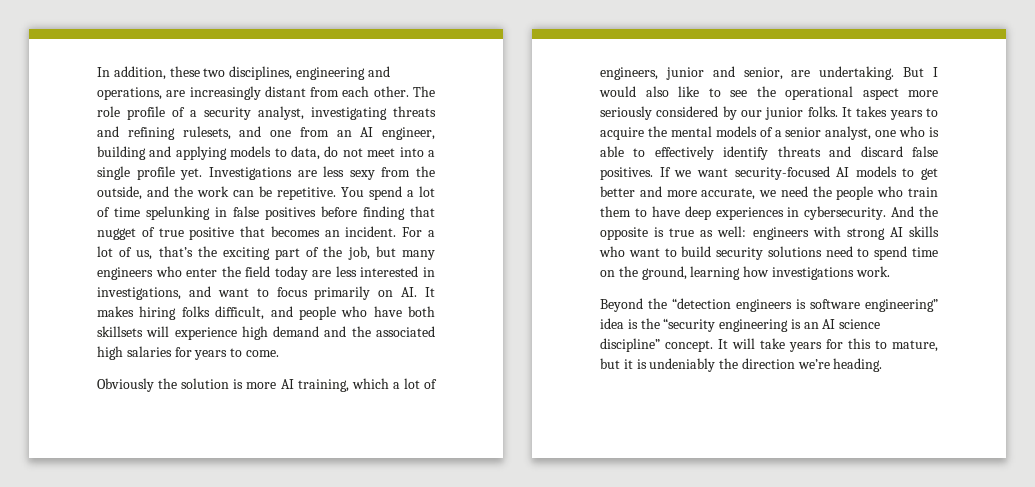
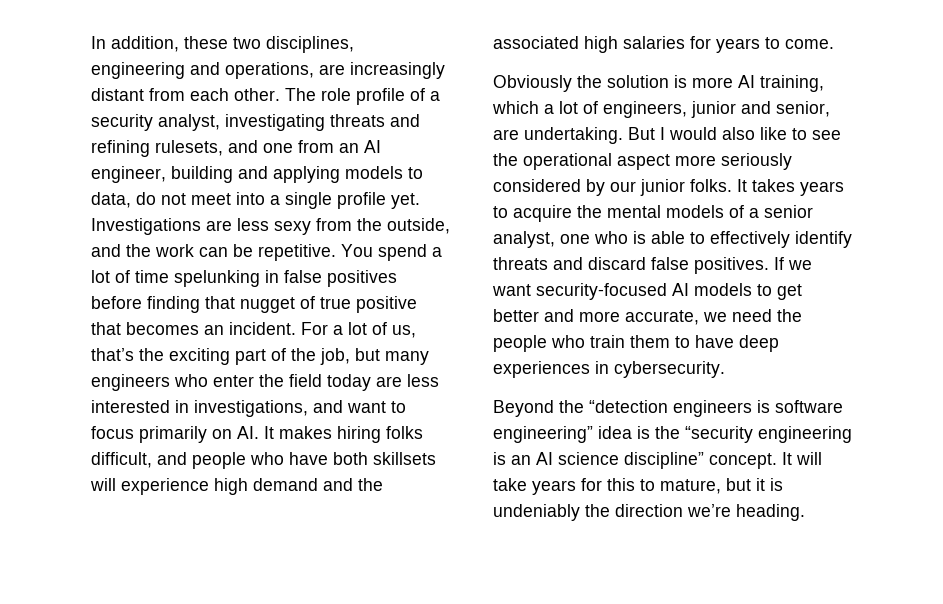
[891,206,938,217] [600,226,939,240] [599,246,938,260] [600,266,890,280] And the opposite is true as well: engineers with strong AI skills who want to build security solutions need to spend time on the ground, learning how investigations work. -> (725, 369) none

